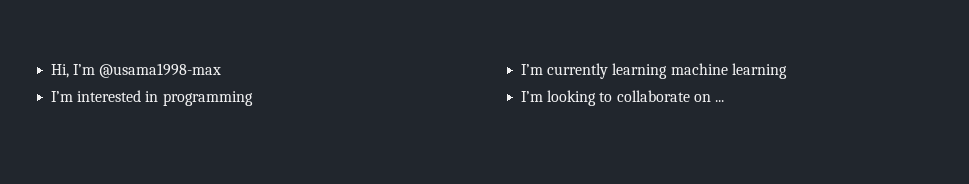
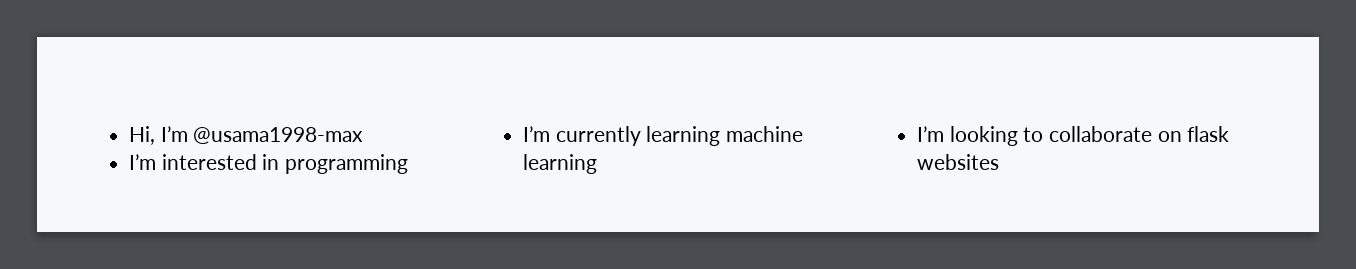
[714,100,724,102] ... -> [1187,126,1230,142] [917,154,1000,170] flask websites

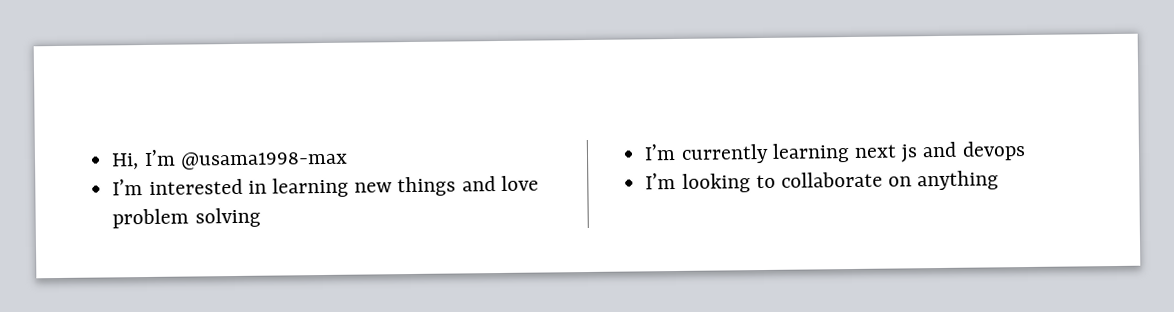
[285,154,409,174] programming -> [271,175,539,198] [112,207,261,229] learning new things and love problem solving
[726,126,804,142] [523,154,598,174] machine learning -> [853,141,1026,163] next js and devops
[1187,126,1230,142] [917,154,1000,170] flask websites -> [917,170,1000,191] anything

